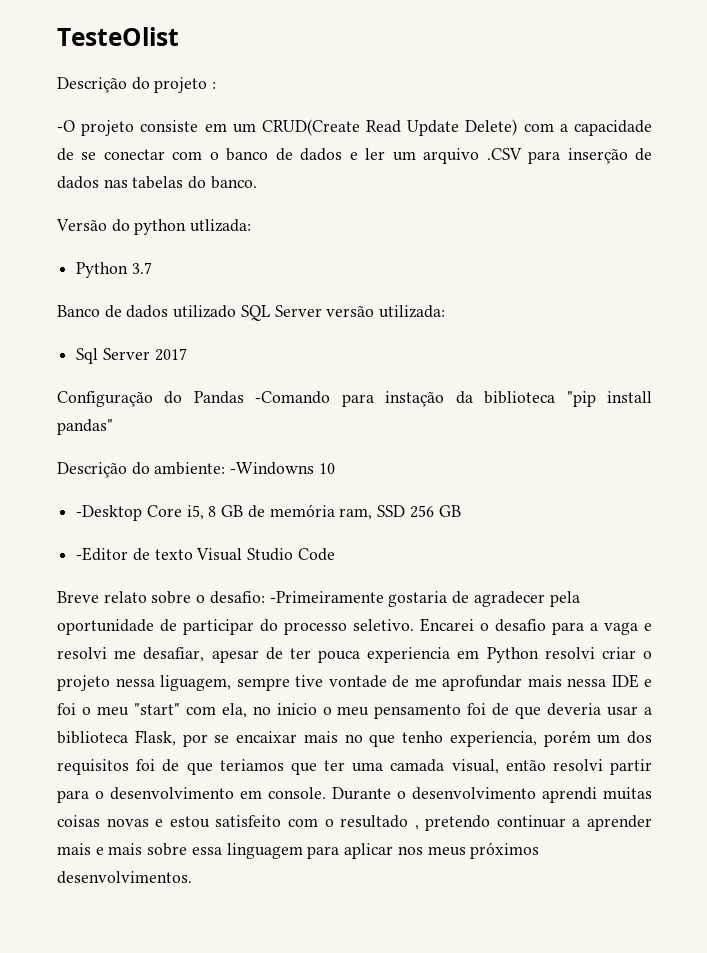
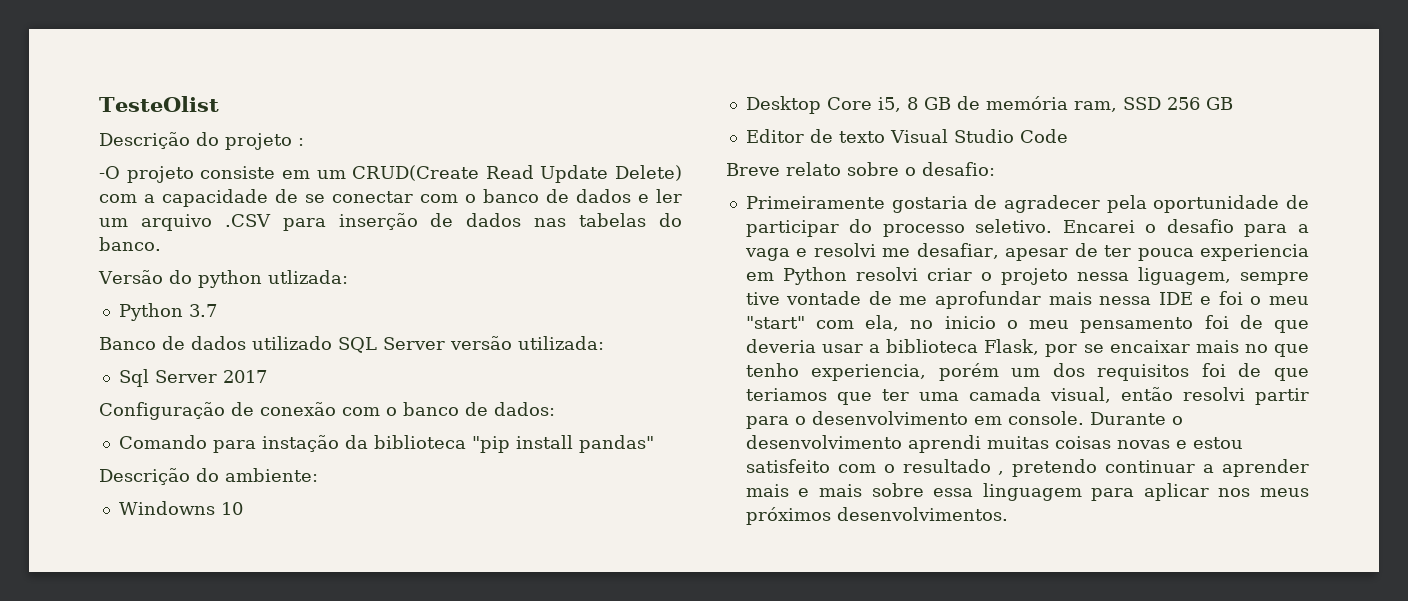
[164,391,331,404] do Pandas -Comando -> [231,402,555,416] [118,435,207,449] de conexão com o banco de dados: // Comando
[230,462,315,475] -Windowns -> [118,501,215,515] // Windowns
[76,505,143,521] -Desktop -> [745,96,821,114] Desktop
[76,547,129,561] -Editor -> [745,129,804,143] Editor
[269,591,384,603] -Primeiramente -> [745,196,885,209] // Primeiramente

